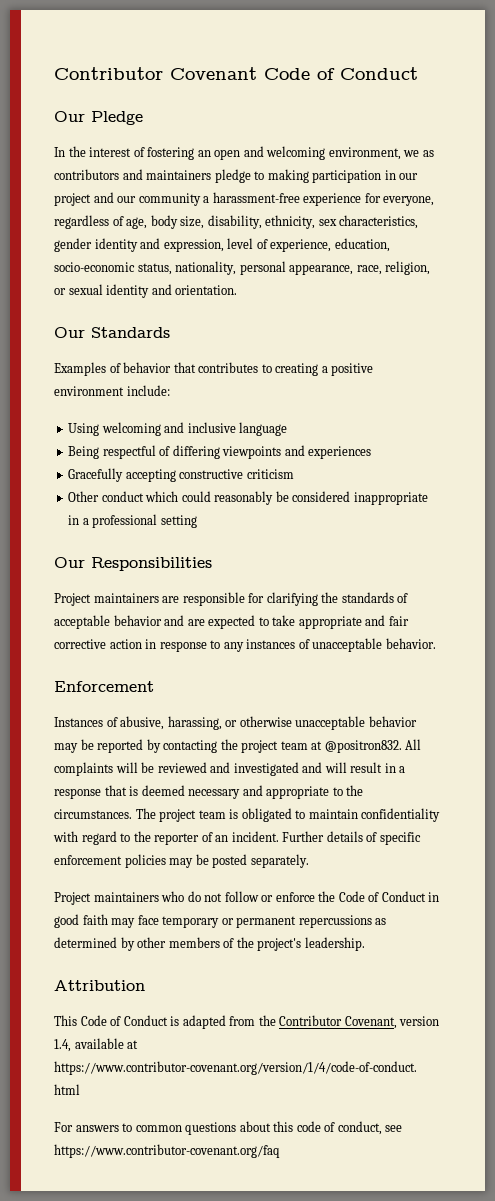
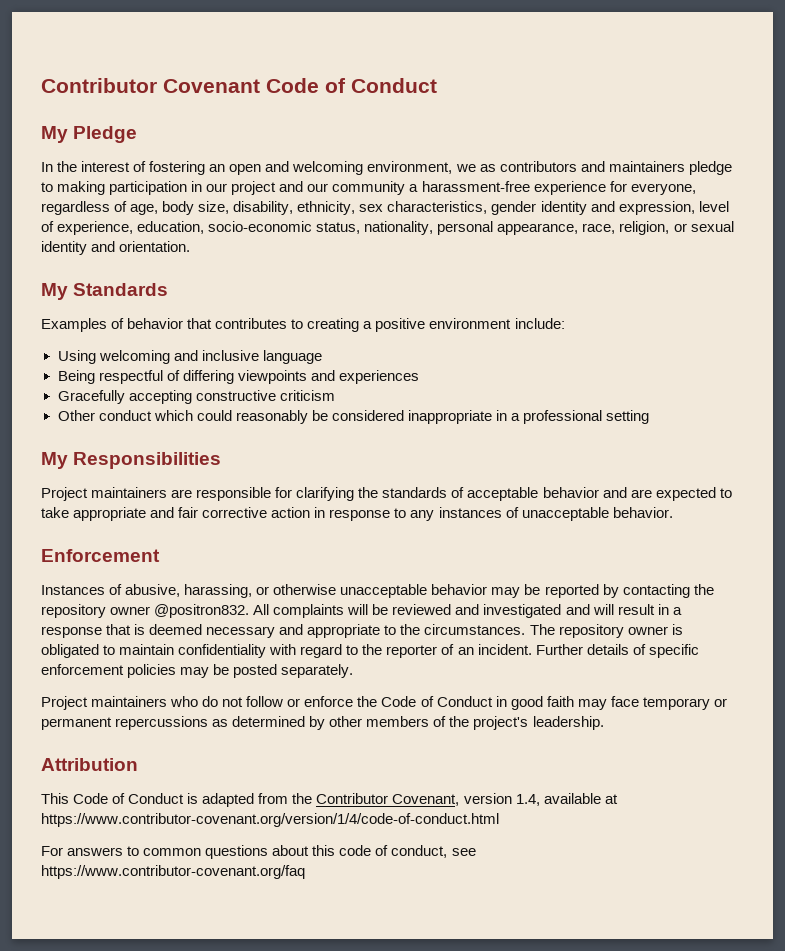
[54,111,85,122] Our -> [41,126,68,143] My
[54,327,85,338] Our -> [41,283,68,300] My
[54,557,85,568] Our -> [41,452,68,469] My
[241,740,323,753] project team at -> [41,604,151,618] repository owner
[159,809,226,822] project team -> [558,624,668,638] repository owner

